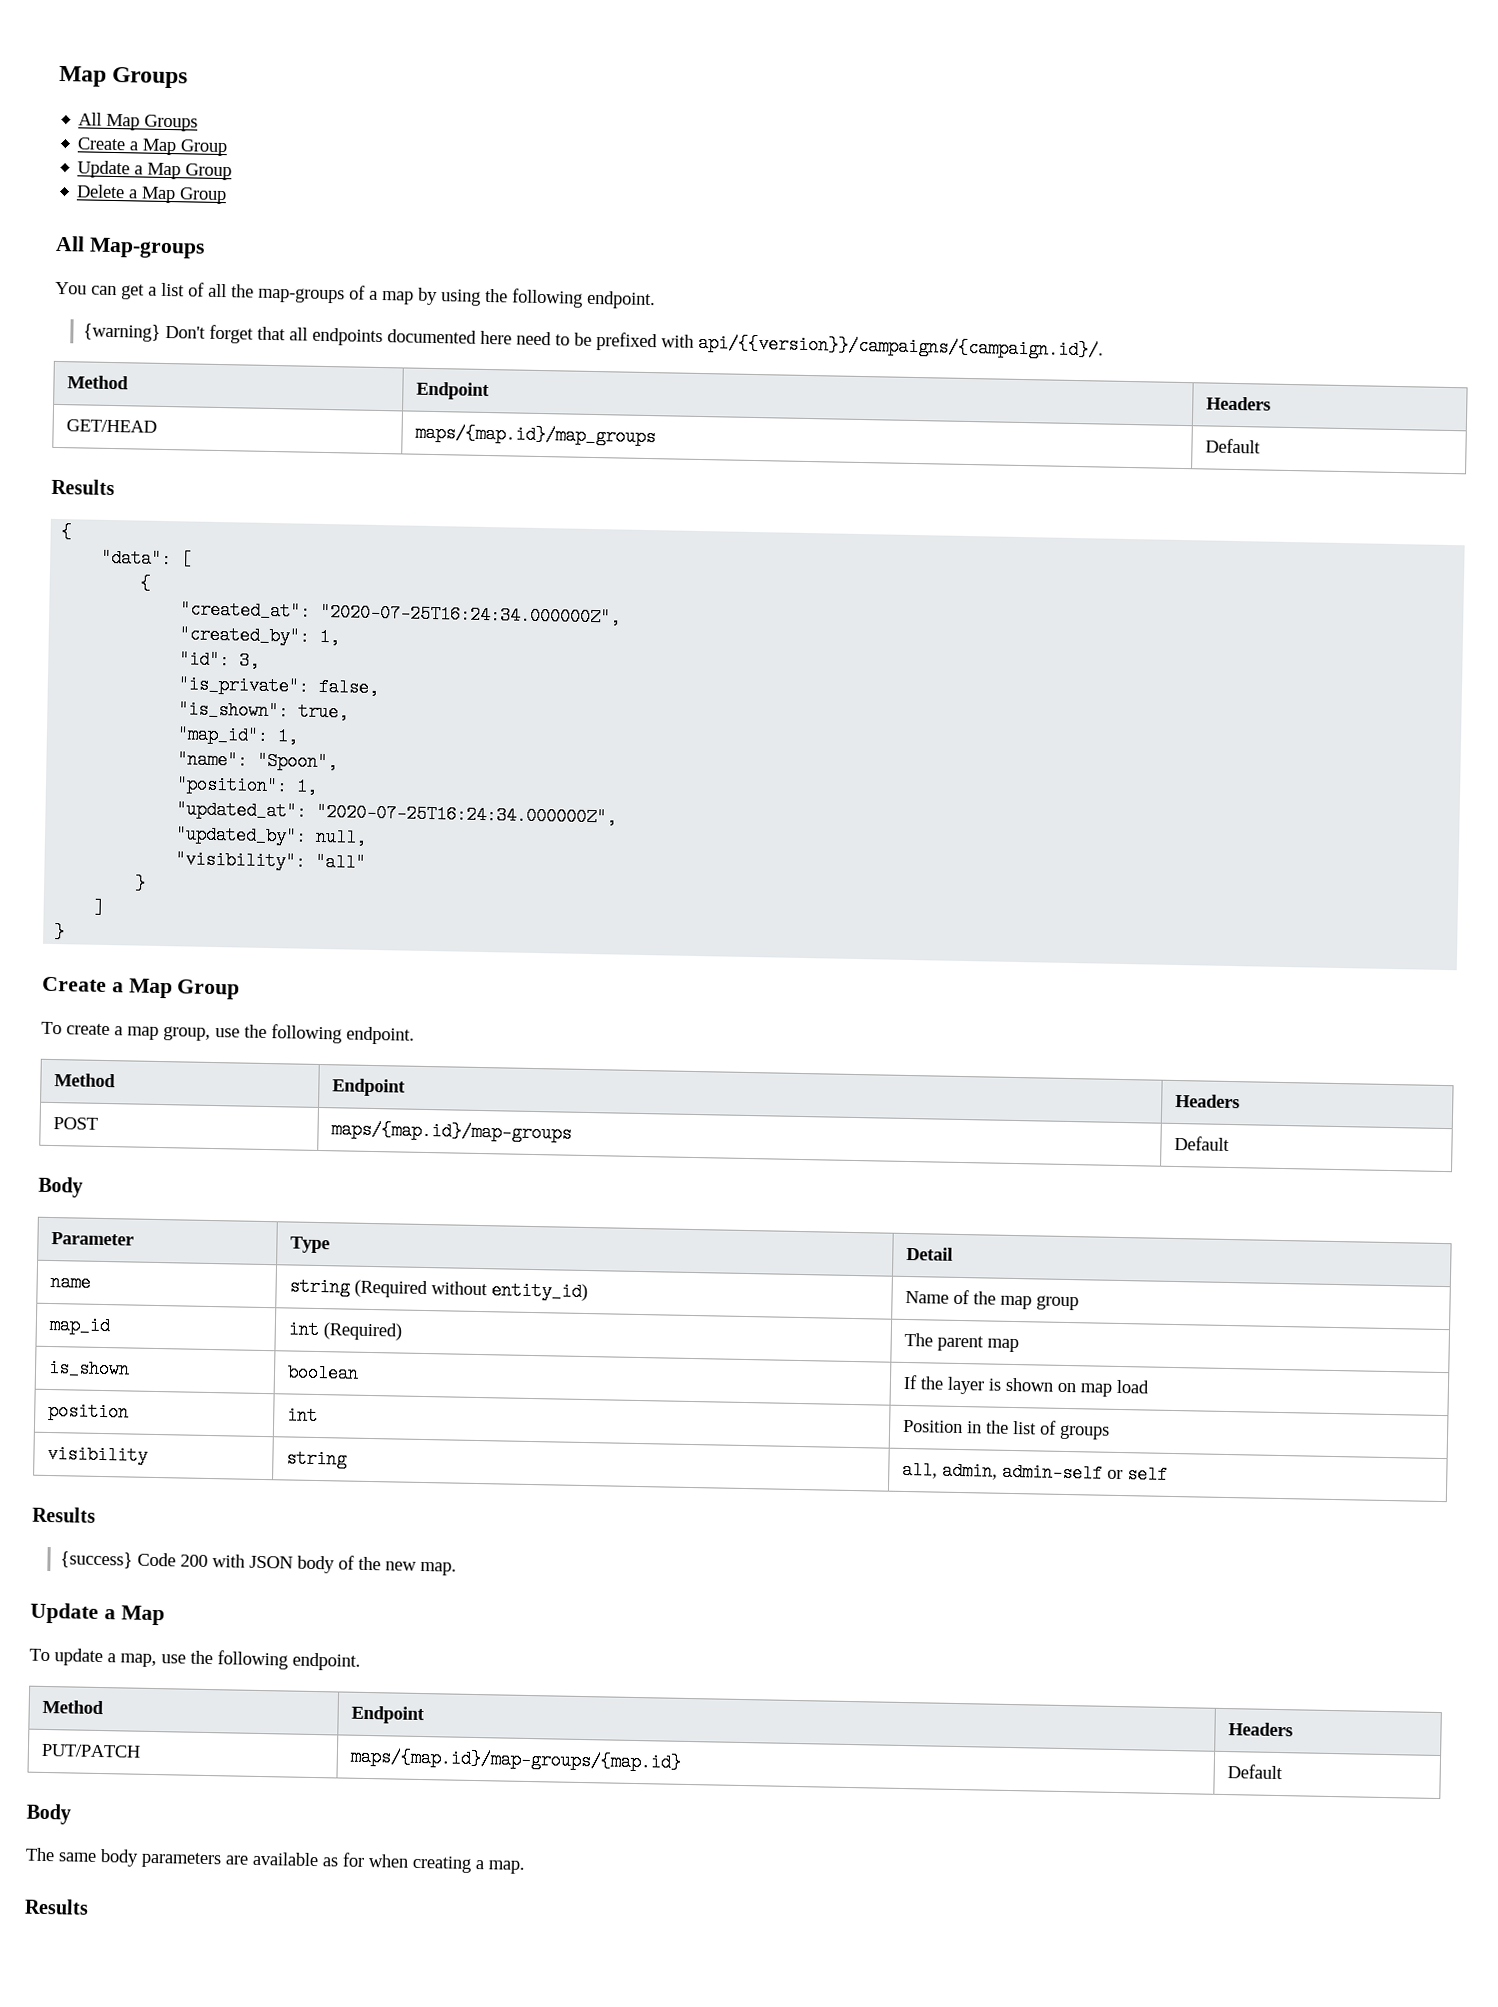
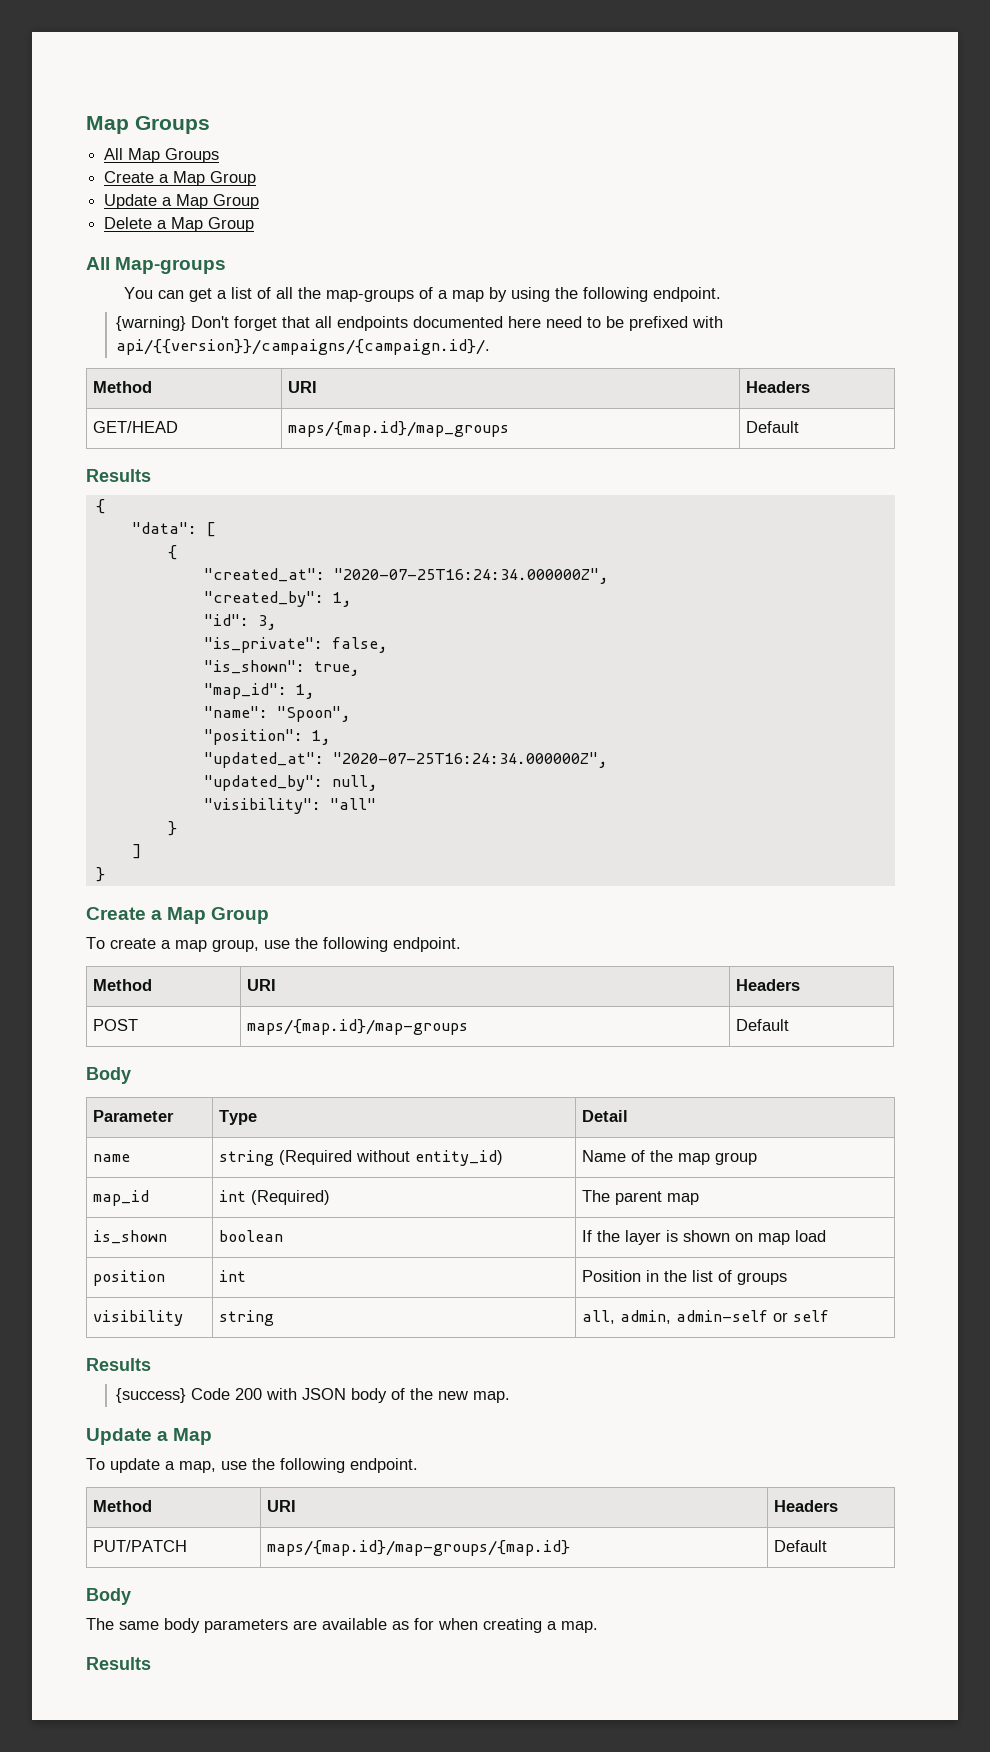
[415,381,490,401] Endpoint -> [288,381,318,393] URI
[331,1078,406,1097] Endpoint -> [247,979,277,991] URI
[350,1705,425,1725] Endpoint -> [267,1500,297,1512] URI

